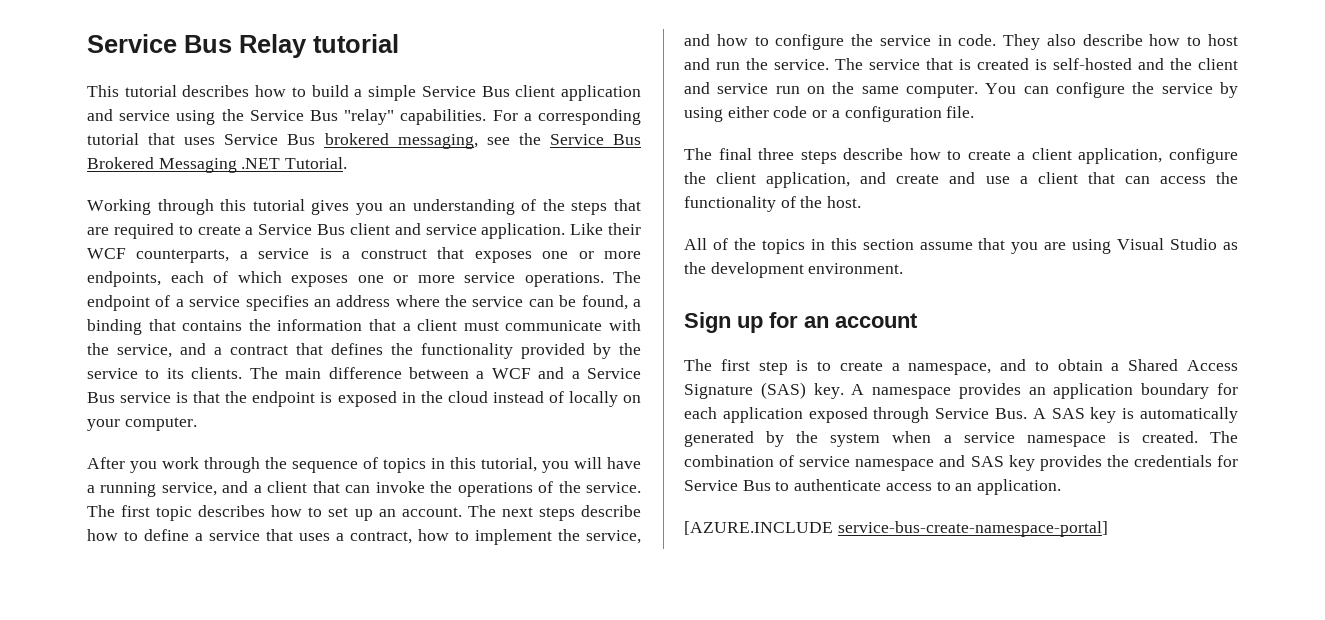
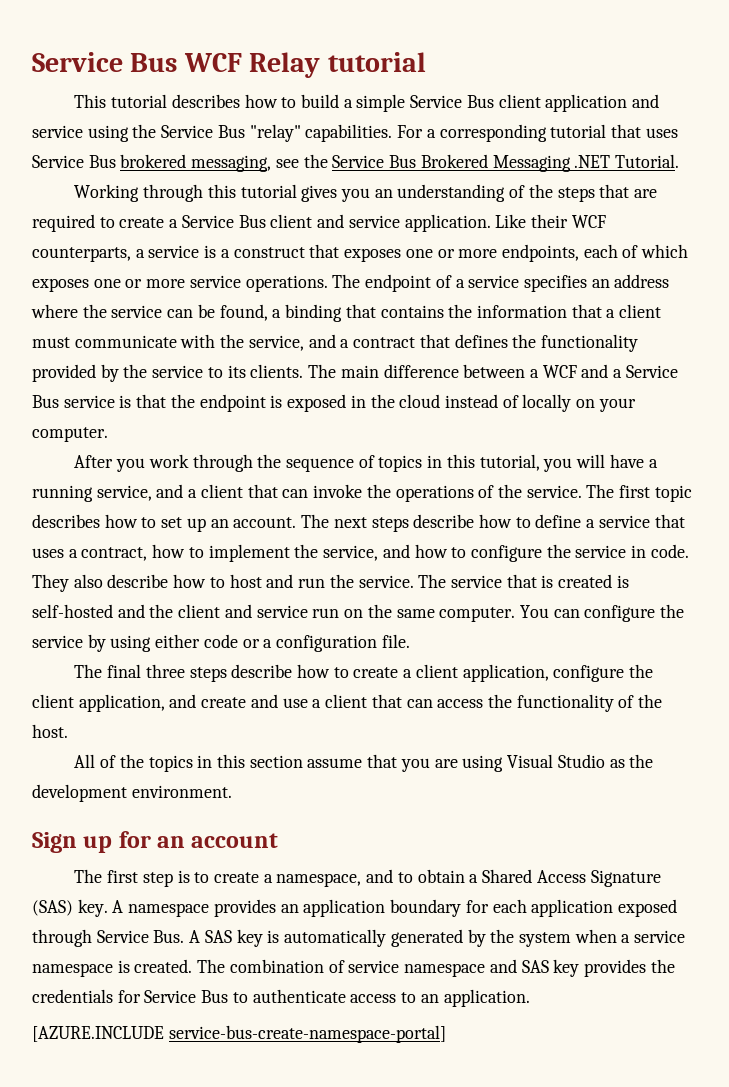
[87,34,232,53] Service Bus -> [32,52,242,72] Service Bus WCF

